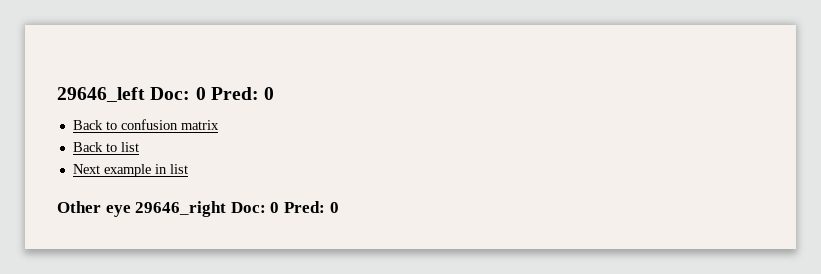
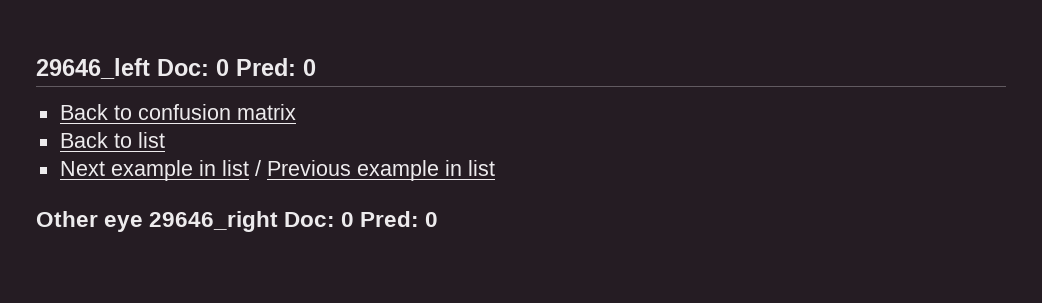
(188, 169) none -> [254,160,495,181] / Previous example in list

